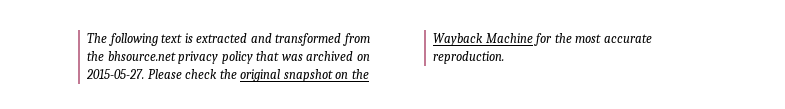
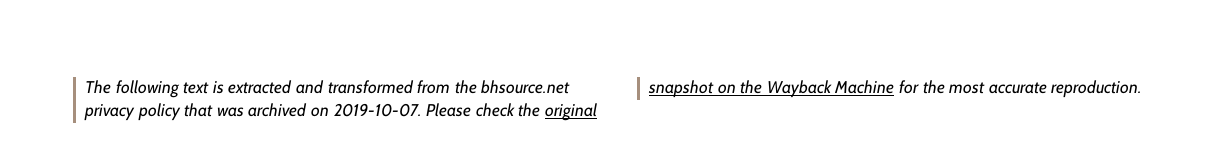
[86,69,145,79] 2015-05-27. -> [333,103,422,117] 2019-10-07.

